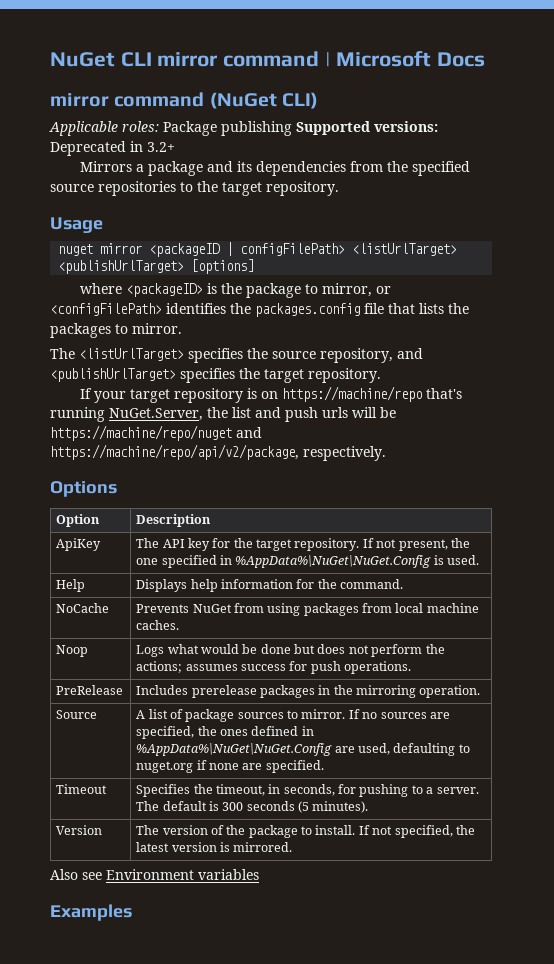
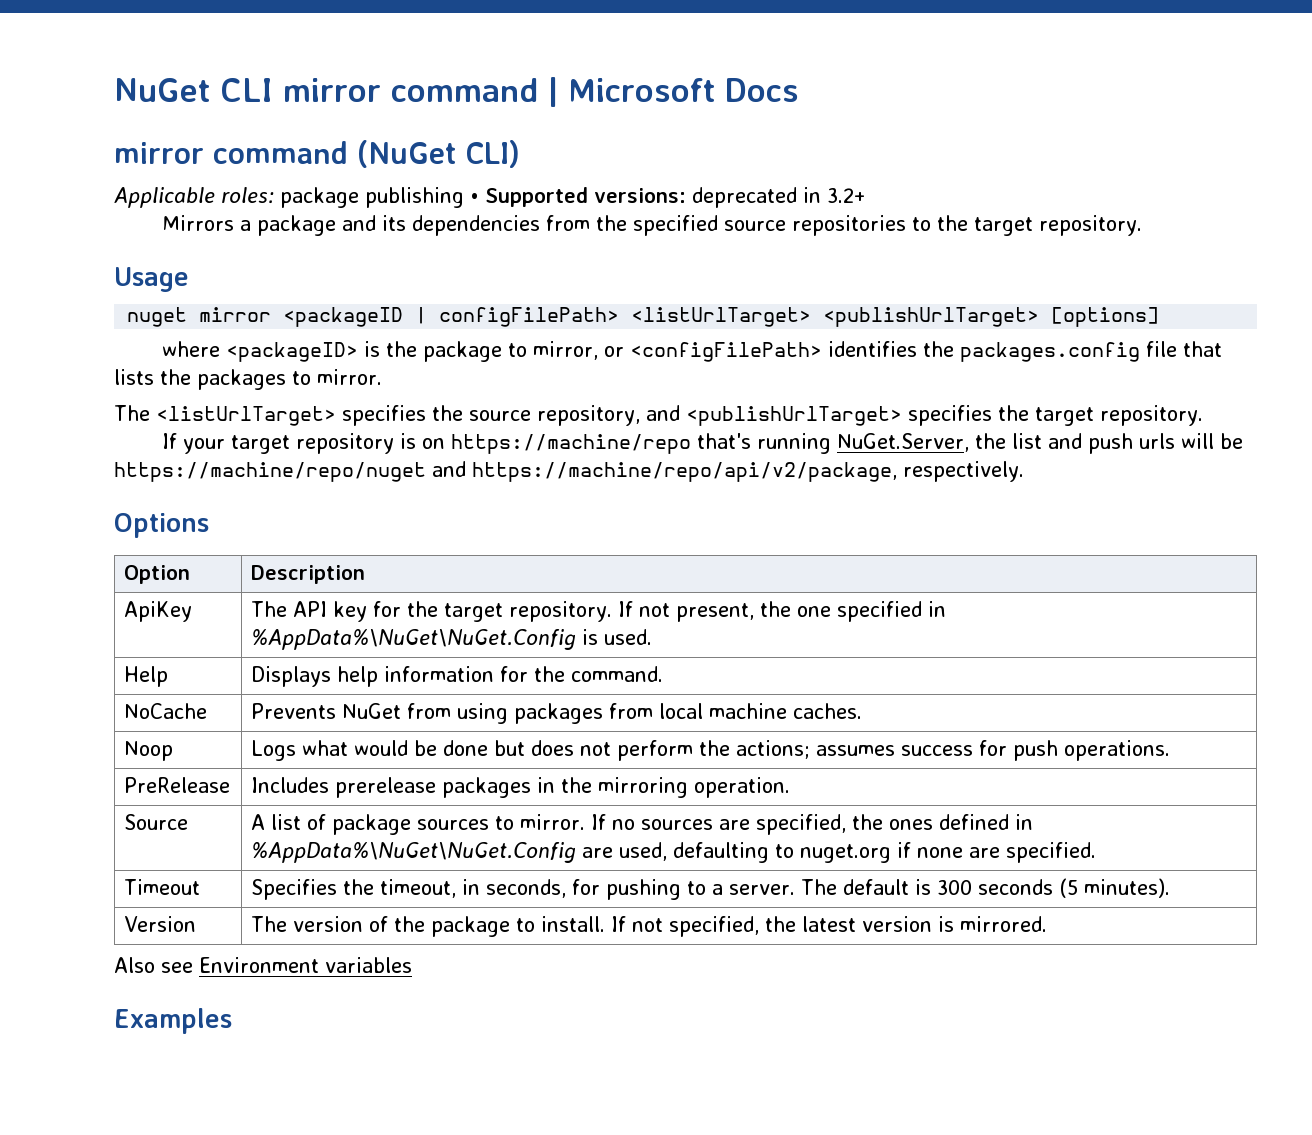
[163,121,292,136] Package publishing -> [280,187,479,208] package publishing •
[50,141,126,156] Deprecated -> [692,187,797,208] deprecated

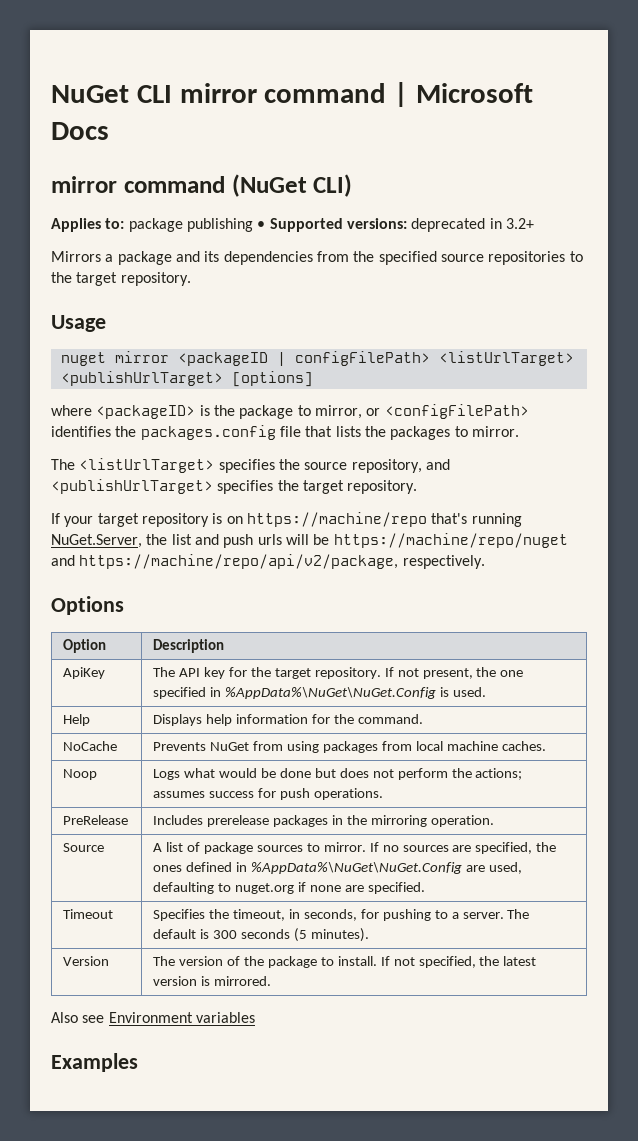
[114,187,274,208] Applicable roles: -> [51,218,125,232] Applies to:

